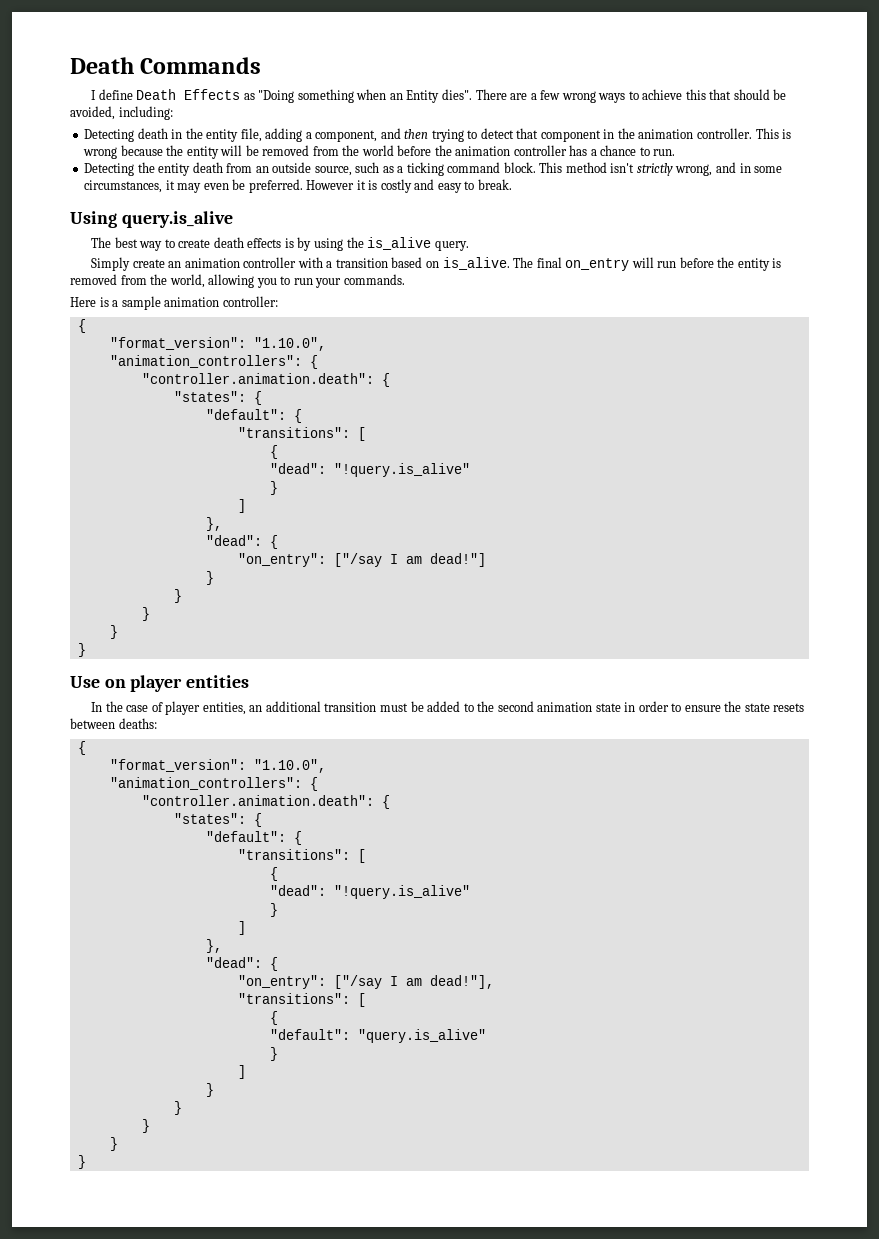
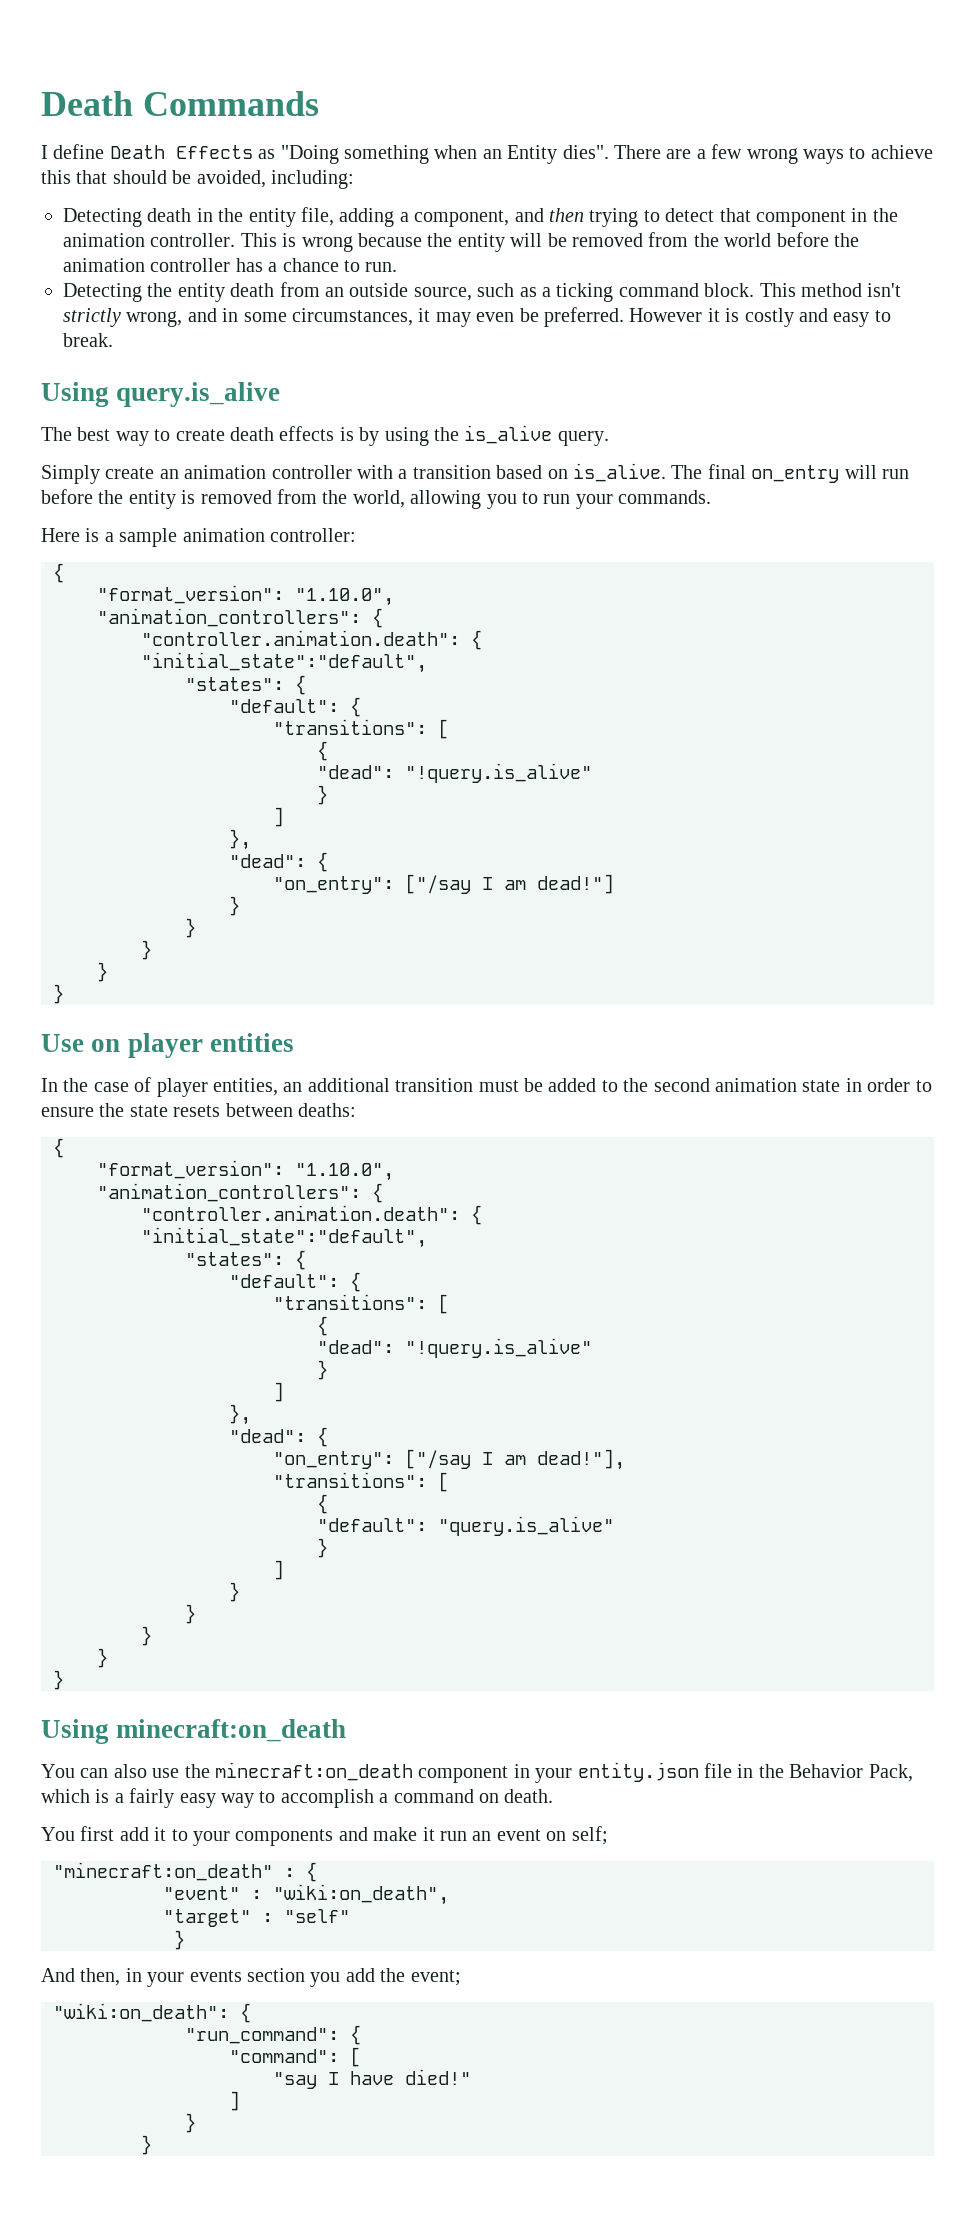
(390, 380) none -> [141,652,427,673] // "initial_state":"default",
(390, 802) none -> [141,1227,427,1248] // "initial_state":"default",
(86, 1162) none -> [41,1719,347,1744] [41,1762,913,1783] [41,1788,554,1808] [41,1826,608,1846] [53,1862,317,1882] [163,1884,449,1905] [163,1909,350,1927] [174,1930,185,1950] [41,1968,461,1987] [53,2003,251,2023] [185,2025,361,2045] [229,2047,361,2067] [273,2069,471,2089] [229,2091,240,2111] [185,2113,196,2133] [141,2135,152,2155] // Using minecraft:on_death // You can also use the minecraft:on_death component in your entity.json file in the Behavior Pack, which is a fairly easy way to accomplish a command on death. // You first add it to your components and make it run an event on self; // "minecraft:on_death" : { // "event" : "wiki:on_death", // "target" : "self" // } // And then, in your events section you add the event; // "wiki:on_death": { // "run_command": { // "command": [ // "say I have died!" // ] // } // }

